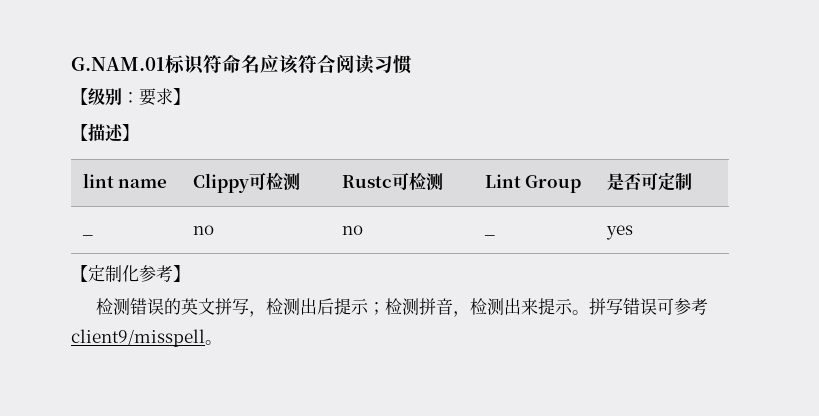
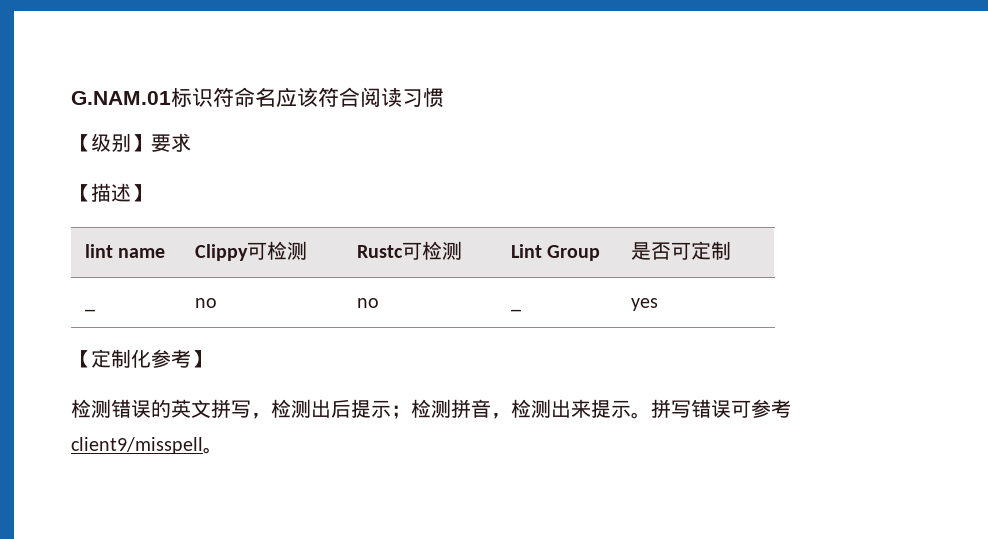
[122,92,139,103] ： -> [131,134,151,152] 】
[173,88,190,105] 】 -> (191, 142) none

